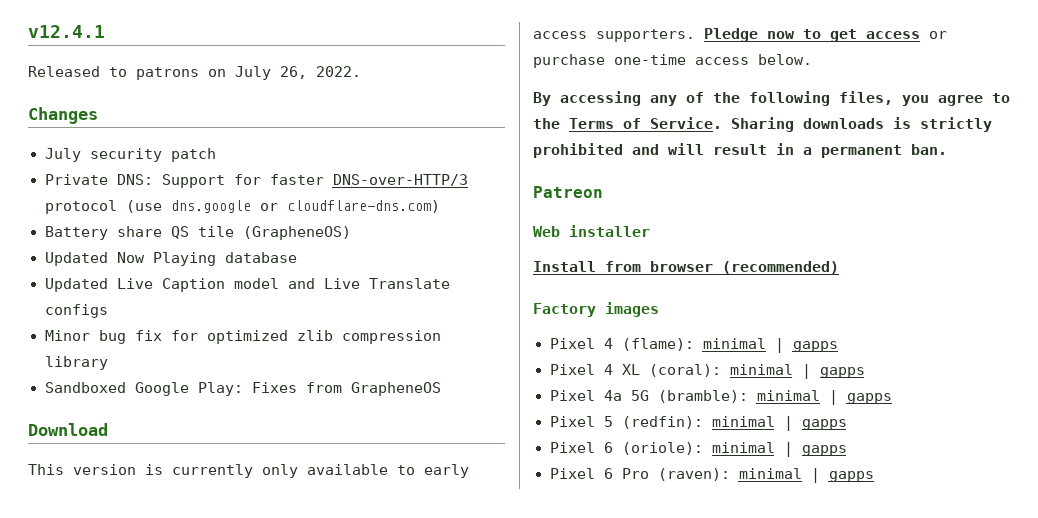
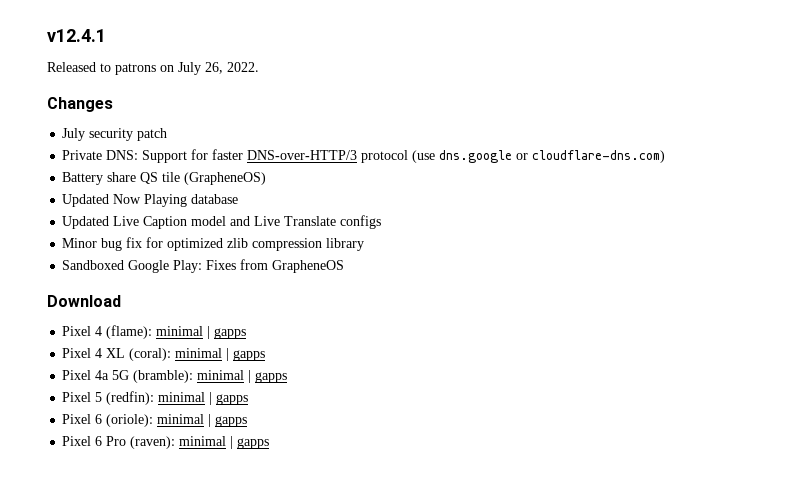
[28,464,469,478] [533,28,947,42] [533,54,812,68] [533,91,1010,106] [533,117,992,132] [533,143,947,158] [533,186,603,198] [533,225,650,237] [533,261,839,274] [533,302,659,317] // This version is currently only available to early access supporters. Pledge now to get access or purchase one-time access below. // By accessing any of the following files, you agree to the Terms of Service. Sharing downloads is strictly prohibited and will result in a permanent ban. // Patreon // Web installer // Install from browser (recommended) // Factory images -> (121, 301) none

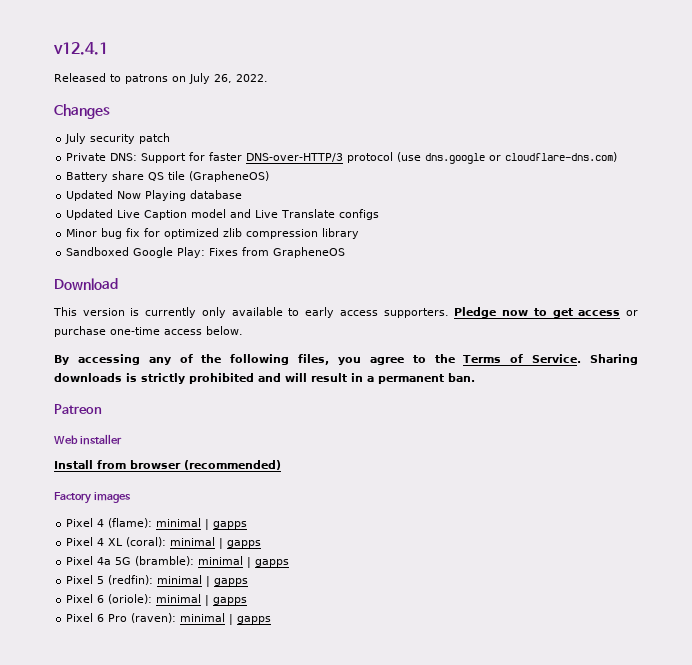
(121, 301) none -> [53,307,638,318] [54,326,243,337] [54,354,639,365] [54,373,475,384] [54,404,102,414] [54,434,122,445] [54,460,281,470] [54,492,131,504] // This version is currently only available to early access supporters. Pledge now to get access or purchase one-time access below. // By accessing any of the following files, you agree to the Terms of Service. Sharing downloads is strictly prohibited and will result in a permanent ban. // Patreon // Web installer // Install from browser (recommended) // Factory images

